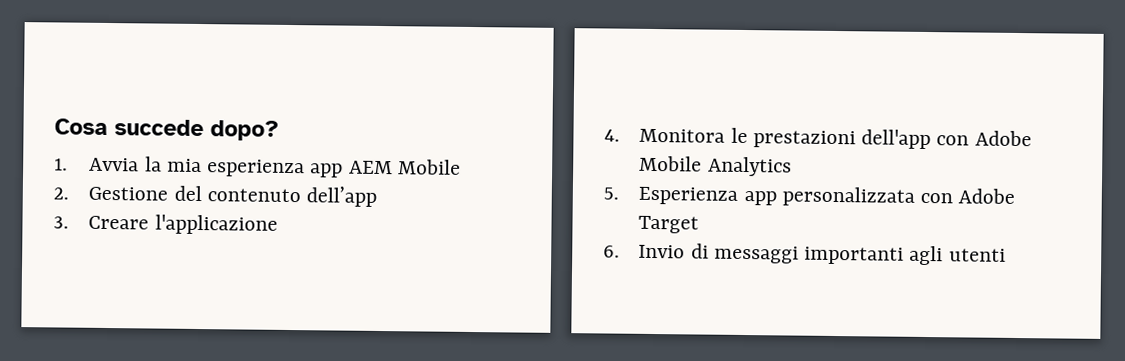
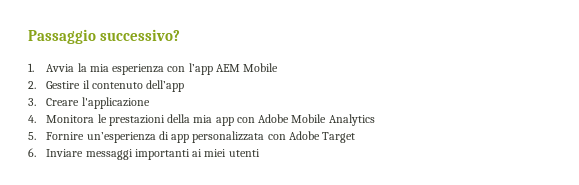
[54,118,279,141] Cosa succede dopo? -> [28,29,181,44] Passaggio successivo?
[310,163,344,178] app -> [167,63,213,75] con l’app
[88,185,202,202] Gestione del -> [46,80,90,89] Gestire il
[861,129,932,150] dell'app -> [167,114,234,126] della mia app
[638,186,739,205] Esperienza -> [46,131,169,143] Fornire un’esperienza di
[638,243,944,266] Invio di messaggi importanti agli -> [46,149,227,160] Inviare messaggi importanti ai miei

